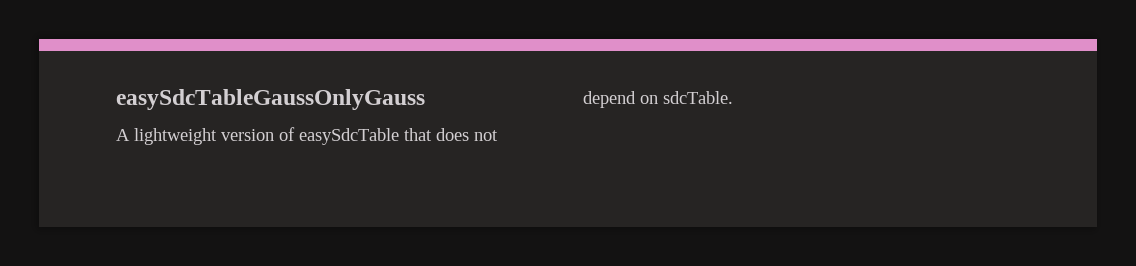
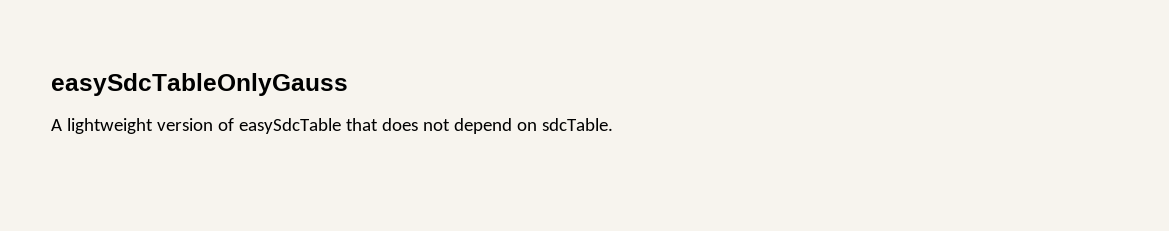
[116,89,425,110] easySdcTableGaussOnlyGauss -> [51,73,348,96] easySdcTableOnlyGauss

